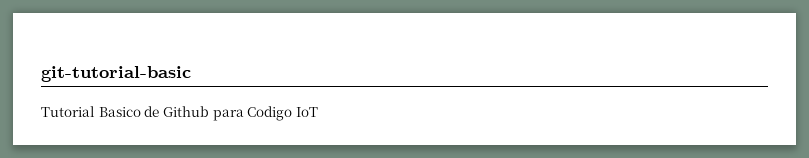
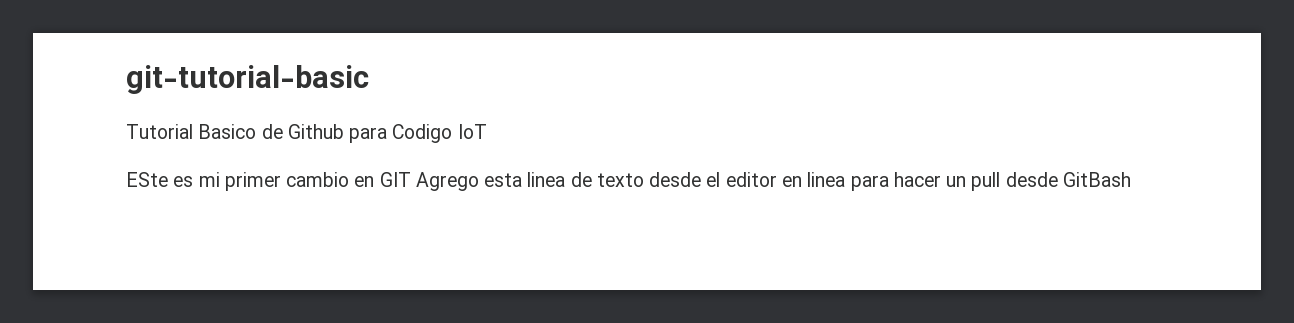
(318, 112) none -> [126,172,1131,191] // ESte es mi primer cambio en GIT Agrego esta linea de texto desde el editor en linea para hacer un pull desde GitBash

